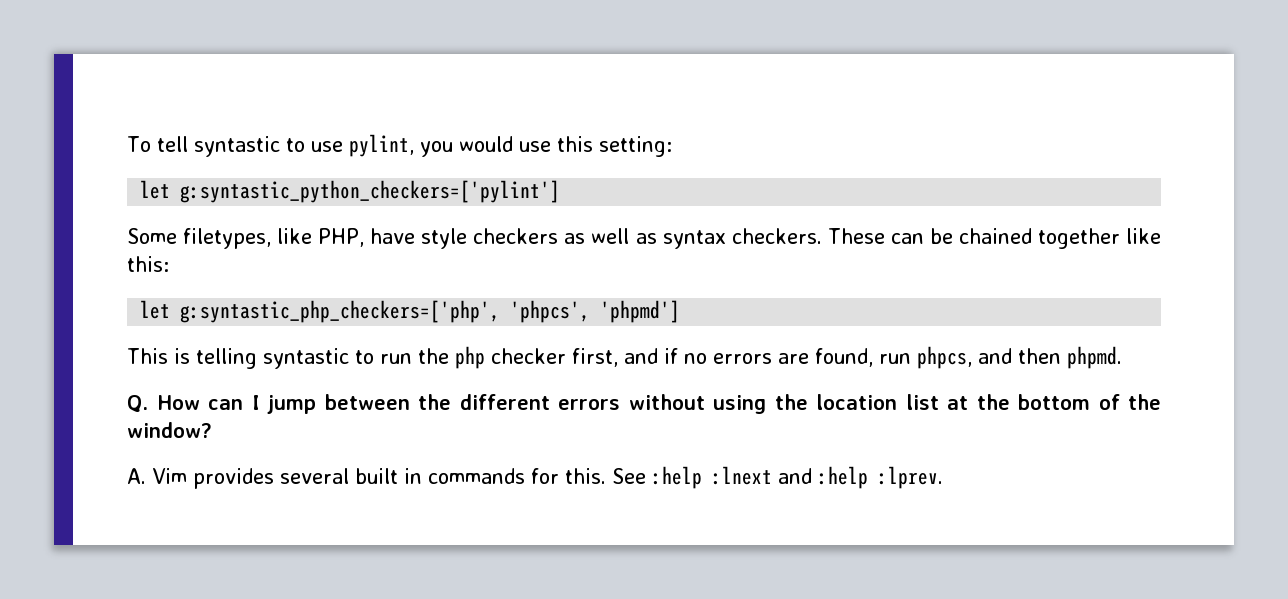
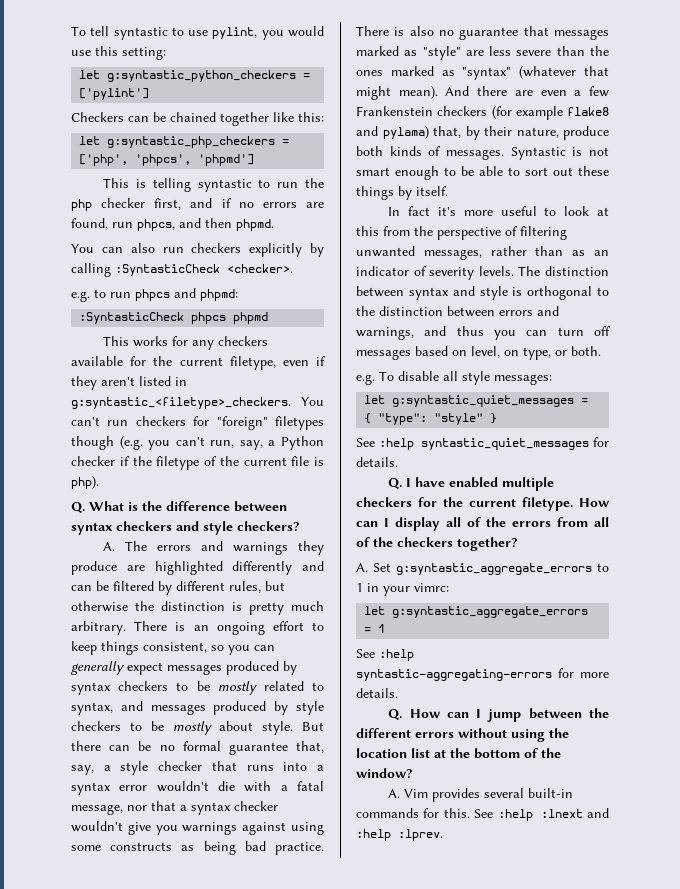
[180,180,561,203] [127,228,885,249] g:syntastic_python_checkers=['pylint'] // Some filetypes, like PHP, have style checkers as well as syntax checkers. These -> [107,70,311,82] [79,88,150,100] [71,112,124,122] g:syntastic_python_checkers = ['pylint'] // Checkers
[180,300,501,323] g:syntastic_php_checkers=['php', -> [107,136,290,148] [79,154,129,166] g:syntastic_php_checkers = ['php',
(1122, 357) none -> [71,243,324,257] [71,263,293,277] [71,288,238,302] [79,312,269,324] [103,336,269,350] [71,356,326,370] [71,376,187,390] [71,397,324,409] [71,416,324,430] [71,436,325,450] [71,456,324,470] [71,476,99,489] [71,501,287,513] [71,521,300,535] [103,541,324,555] [71,561,324,575] [71,581,285,595] [71,601,324,615] [71,621,324,635] [71,641,275,655] [71,661,297,675] [71,681,324,695] [71,701,324,715] [71,721,324,735] [71,741,324,755] [71,761,324,775] [71,781,324,795] [71,801,278,815] [71,821,324,835] [71,841,324,855] [356,26,609,40] [356,46,609,60] [356,66,609,80] [356,86,609,100] [356,106,609,120] [356,126,609,140] [356,146,609,160] [356,166,609,180] [356,186,448,200] [388,206,609,216] [356,226,567,240] [356,246,609,260] [356,266,609,280] [356,286,609,300] [356,306,559,317] [356,326,611,340] [356,346,601,360] [356,371,552,385] [364,395,589,407] [364,413,498,425] [356,437,609,450] [356,457,398,467] [388,477,555,491] [356,497,610,511] [356,517,609,531] [356,537,518,551] [356,563,609,575] [356,583,449,596] [364,606,589,618] [364,624,386,633] [356,649,414,661] [356,668,609,681] [356,688,398,698] // You can also run checkers explicitly by calling :SyntasticCheck <checker>. // e.g. to run phpcs and phpmd: // :SyntasticCheck phpcs phpmd // This works for any checkers available for the current filetype, even if they aren't listed in g:syntastic_<filetype>_checkers. You can't run checkers for "foreign" filetypes though (e.g. you can't run, say, a Python checker if the filetype of the current file is php). // Q. What is the difference between syntax checkers and style checkers? // A. The errors and warnings they produce are highlighted differently and can be filtered by different rules, but otherwise the distinction is pretty much arbitrary. There is an ongoing effort to keep things consistent, so you can generally expect messages produced by syntax checkers to be mostly related to syntax, and messages produced by style checkers to be mostly about style. But there can be no formal guarantee that, say, a style checker that runs into a syntax error wouldn't die with a fatal message, nor that a syntax checker wouldn't give you warnings against using some constructs as being bad practice. There is also no guarantee that messages marked as "style" are less severe than the ones marked as "syntax" (whatever that might mean). And there are even a few Frankenstein checkers (for example flake8 and pylama) that, by their nature, produce both kinds of messages. Syntastic is not smart enough to be able to sort out these things by itself. // In fact it's more useful to look at this from the perspective of filtering unwanted messages, rather than as an indicator of severity levels. The distinction between syntax and style is orthogonal to the distinction between errors and warnings, and thus you can turn off messages based on level, on type, or both. // e.g. To disable all style messages: // let g:syntastic_quiet_messages = { "type": "style" } // See :help syntastic_quiet_messages for details. // Q. I have enabled multiple checkers for the current filetype. How can I display all of the errors from all of the checkers together? // A. Set g:syntastic_aggregate_errors to 1 in your vimrc: // let g:syntastic_aggregate_errors = 1 // See :help syntastic-aggregating-errors for more details.
[355,468,422,484] built in -> [528,788,574,798] built-in

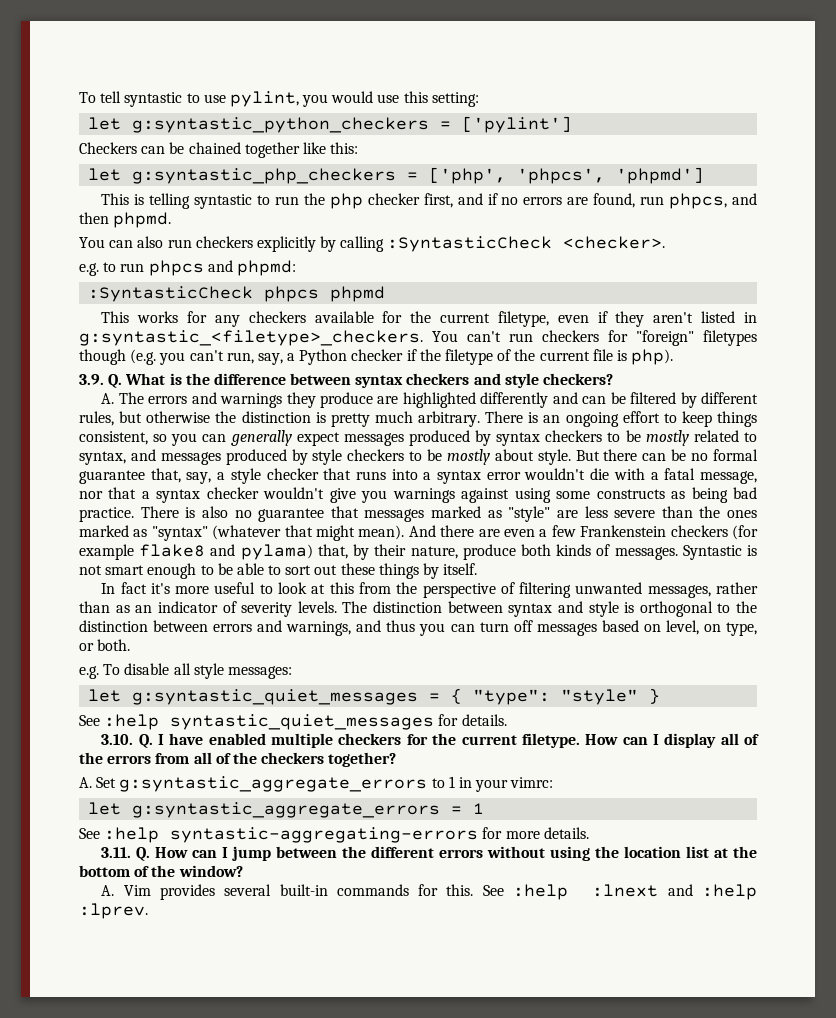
(99, 482) none -> [79,374,104,385] 3.9.
(398, 462) none -> [101,734,134,745] 3.10.
(398, 693) none -> [101,847,132,858] 3.11.

